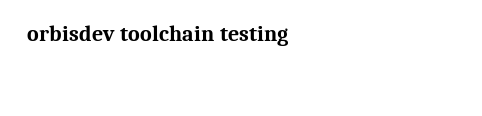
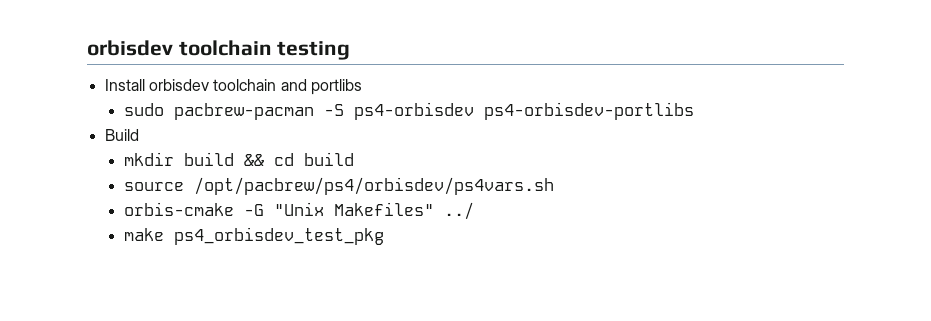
(288, 36) none -> [104,79,362,95] [123,102,694,120] [104,129,139,141] [123,152,354,166] [123,177,554,195] [123,202,474,220] [123,227,384,245] // Install orbisdev toolchain and portlibs // sudo pacbrew-pacman -S ps4-orbisdev ps4-orbisdev-portlibs // Build // mkdir build && cd build // source /opt/pacbrew/ps4/orbisdev/ps4vars.sh // orbis-cmake -G "Unix Makefiles" ../ // make ps4_orbisdev_test_pkg

